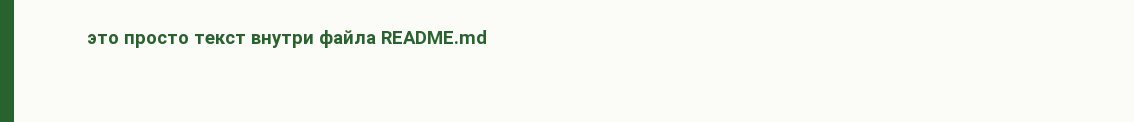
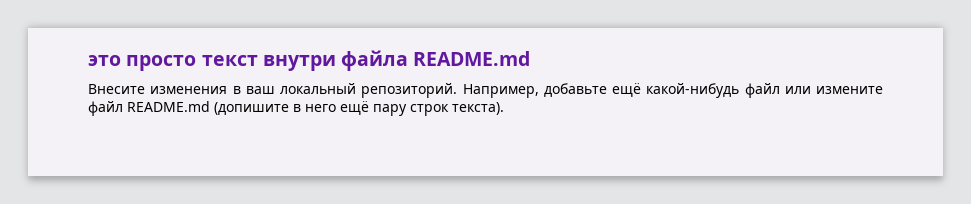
(487, 37) none -> [88,83,883,98] [88,101,504,116] // Внесите изменения в ваш локальный репозиторий. Например, добавьте ещё какой-нибудь файл или измените файл README.md (допишите в него ещё пару строк текста).

